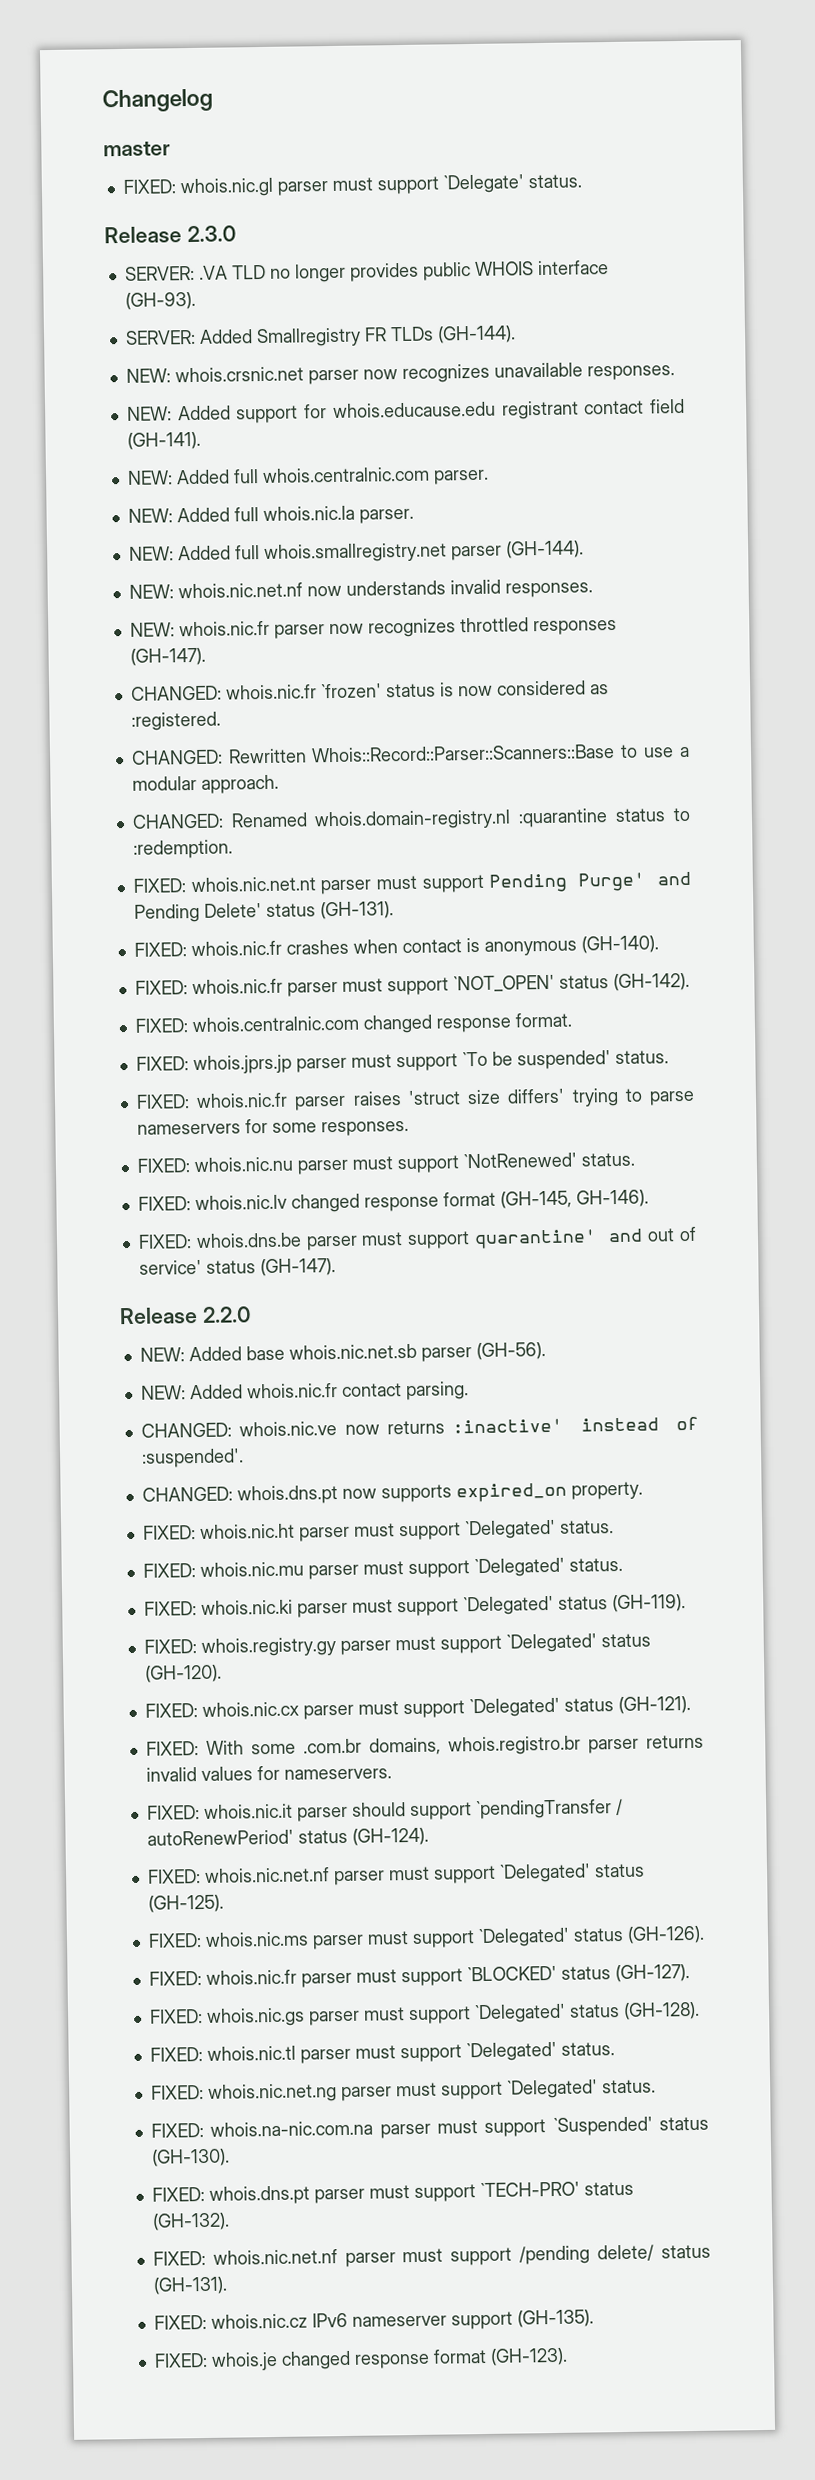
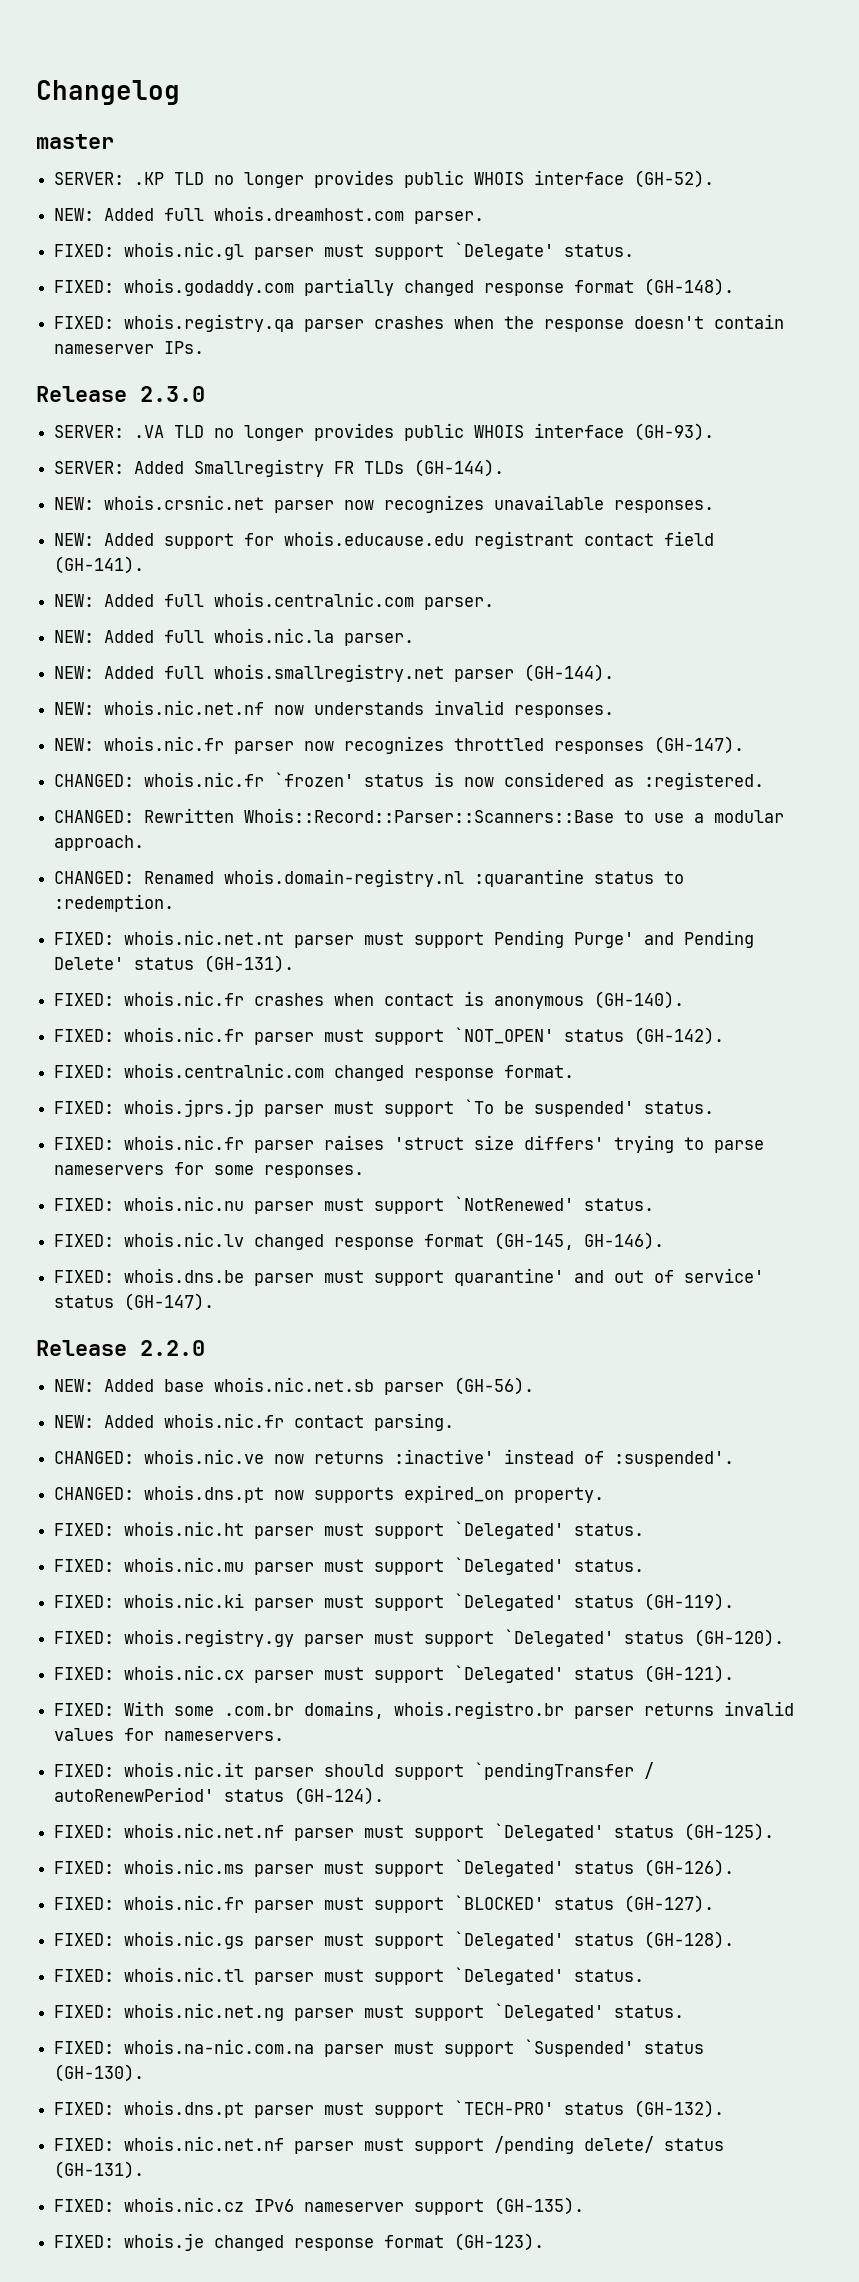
(171, 149) none -> [54,170,715,188] [54,206,485,224] // SERVER: .KP TLD no longer provides public WHOIS interface (GH-52). // NEW: Added full whois.dreamhost.com parser.
(582, 181) none -> [54,278,735,296] [54,314,785,332] [54,341,205,354] // FIXED: whois.godaddy.com partially changed response format (GH-148). // FIXED: whois.registry.qa parser crashes when the response doesn't contain nameserver IPs.

